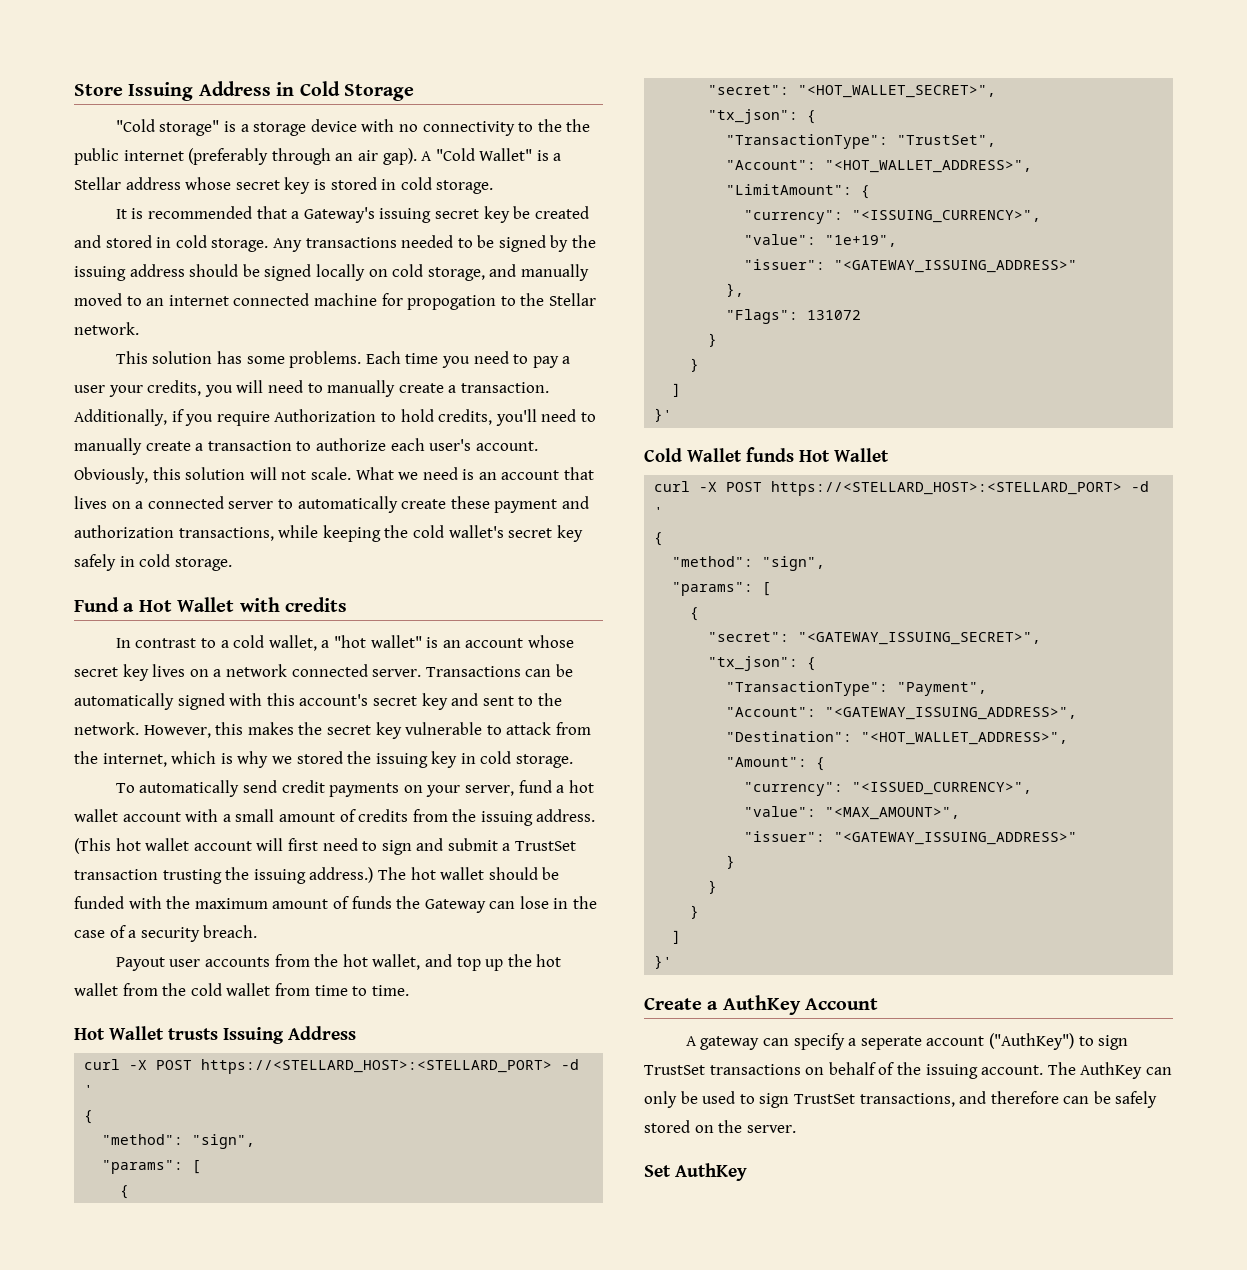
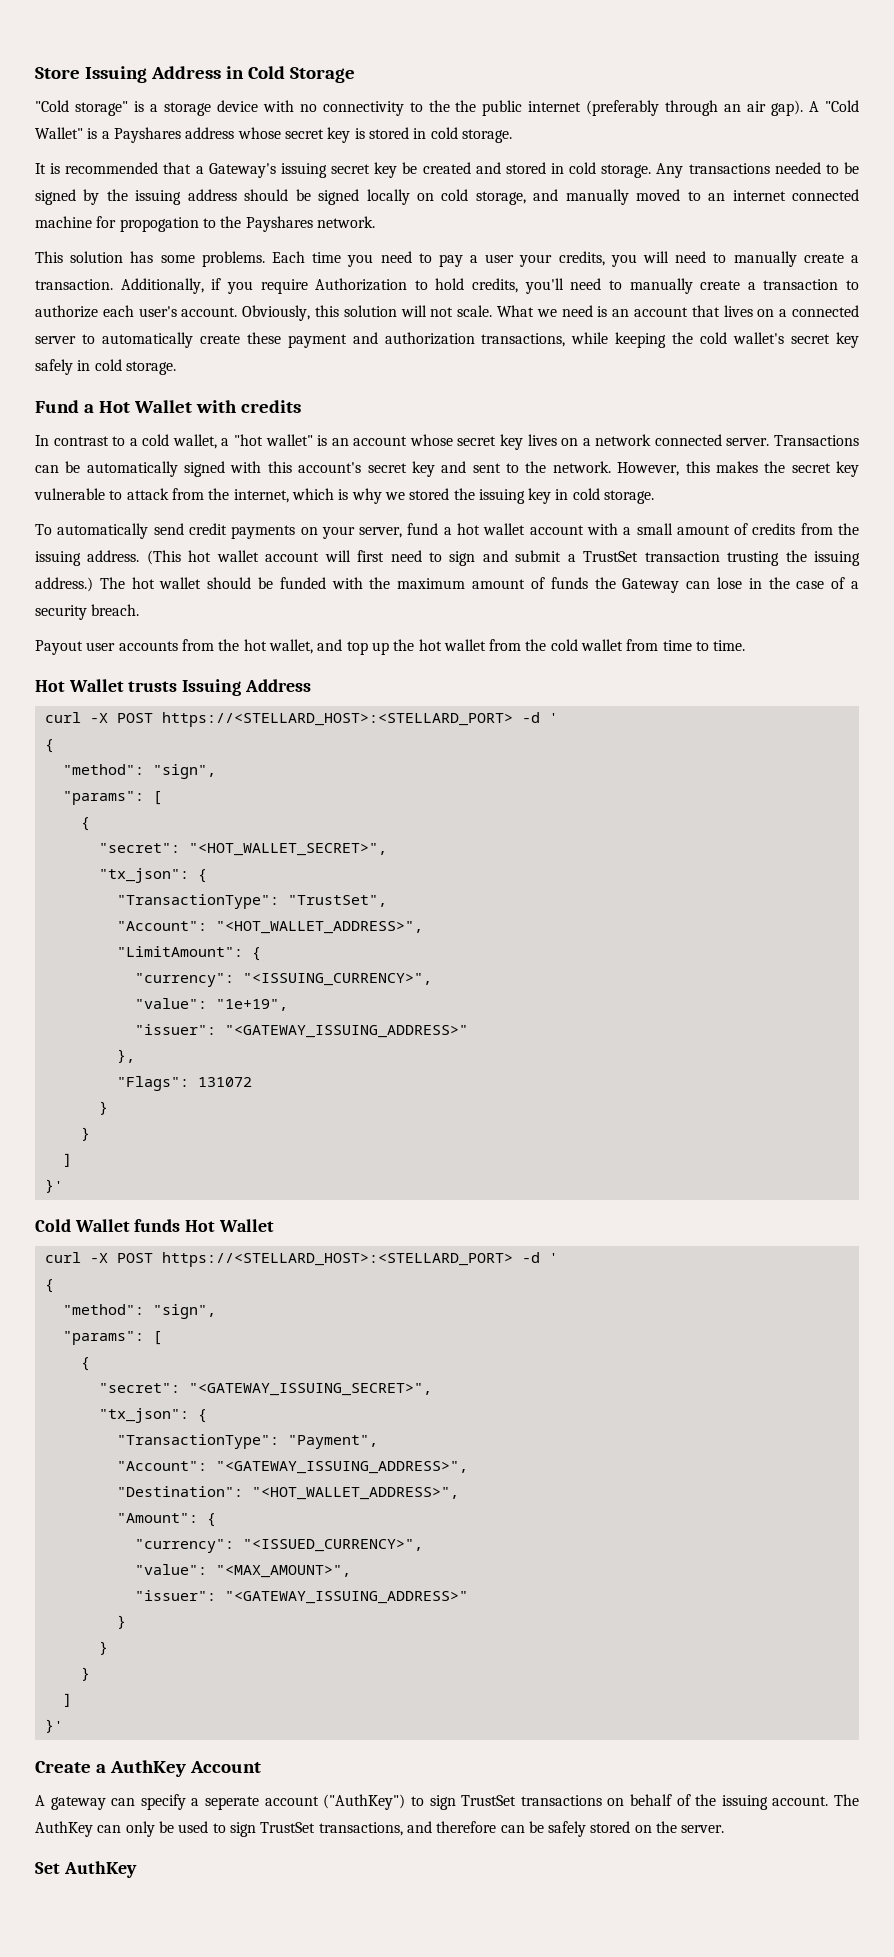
[74,177,121,190] Stellar -> [113,127,181,143] Payshares
[548,293,596,306] Stellar -> [245,216,313,232] Payshares

